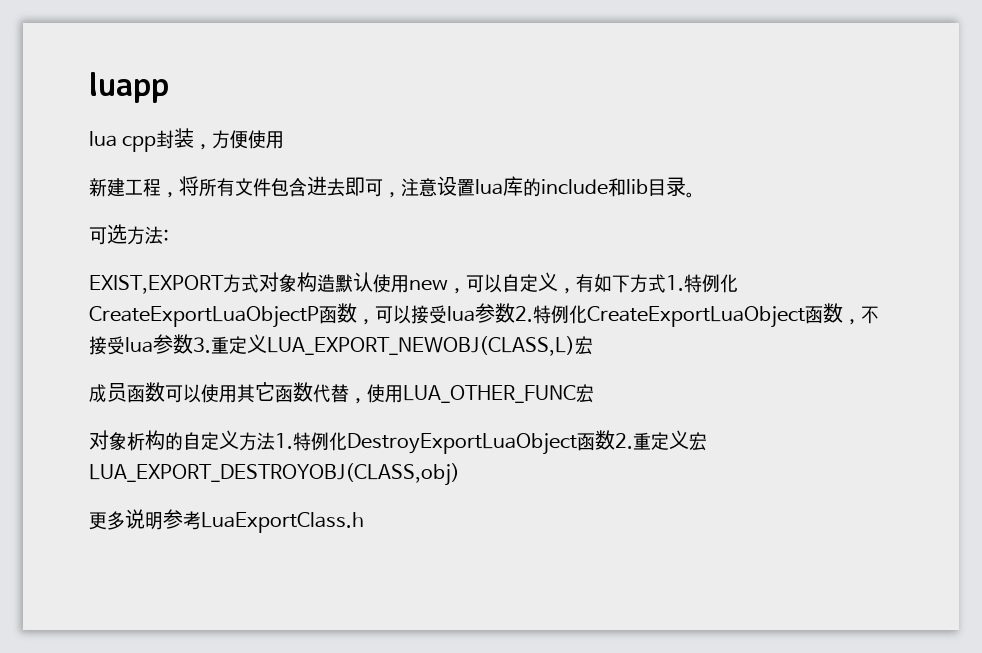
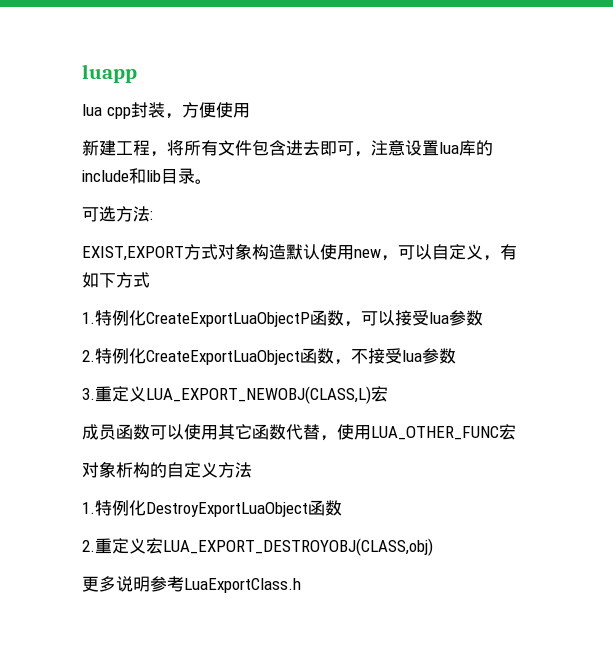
(666, 283) none -> (150, 280) //
(515, 313) none -> (483, 318) //
(193, 344) none -> (456, 356) //
(275, 441) none -> (252, 470) //
(615, 440) none -> (342, 508) //

